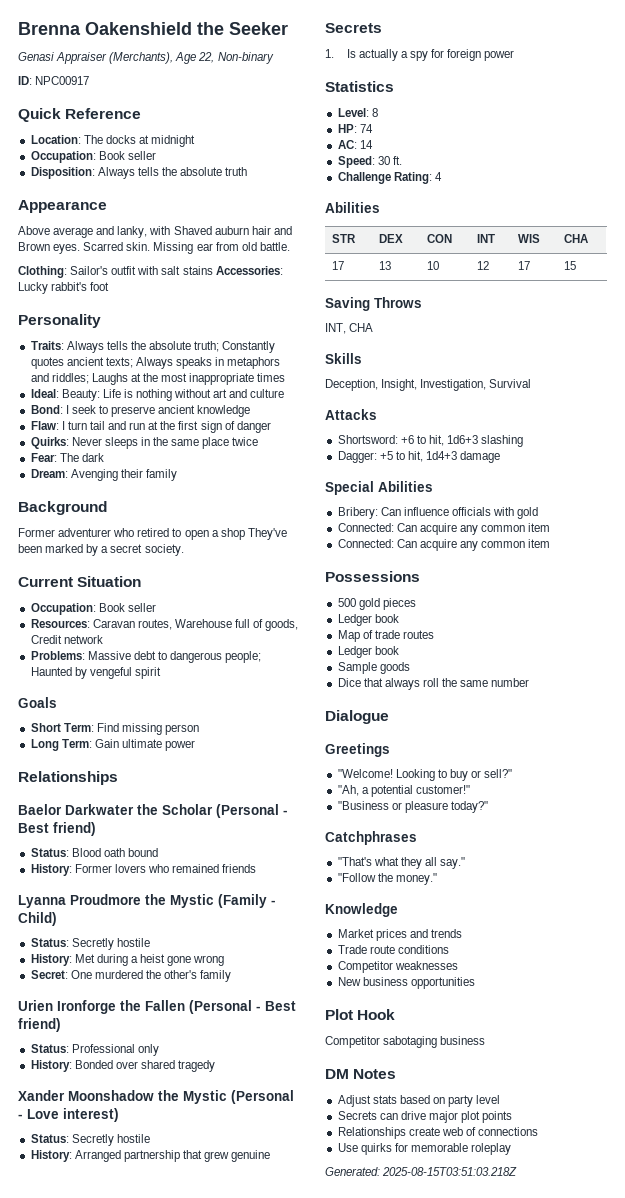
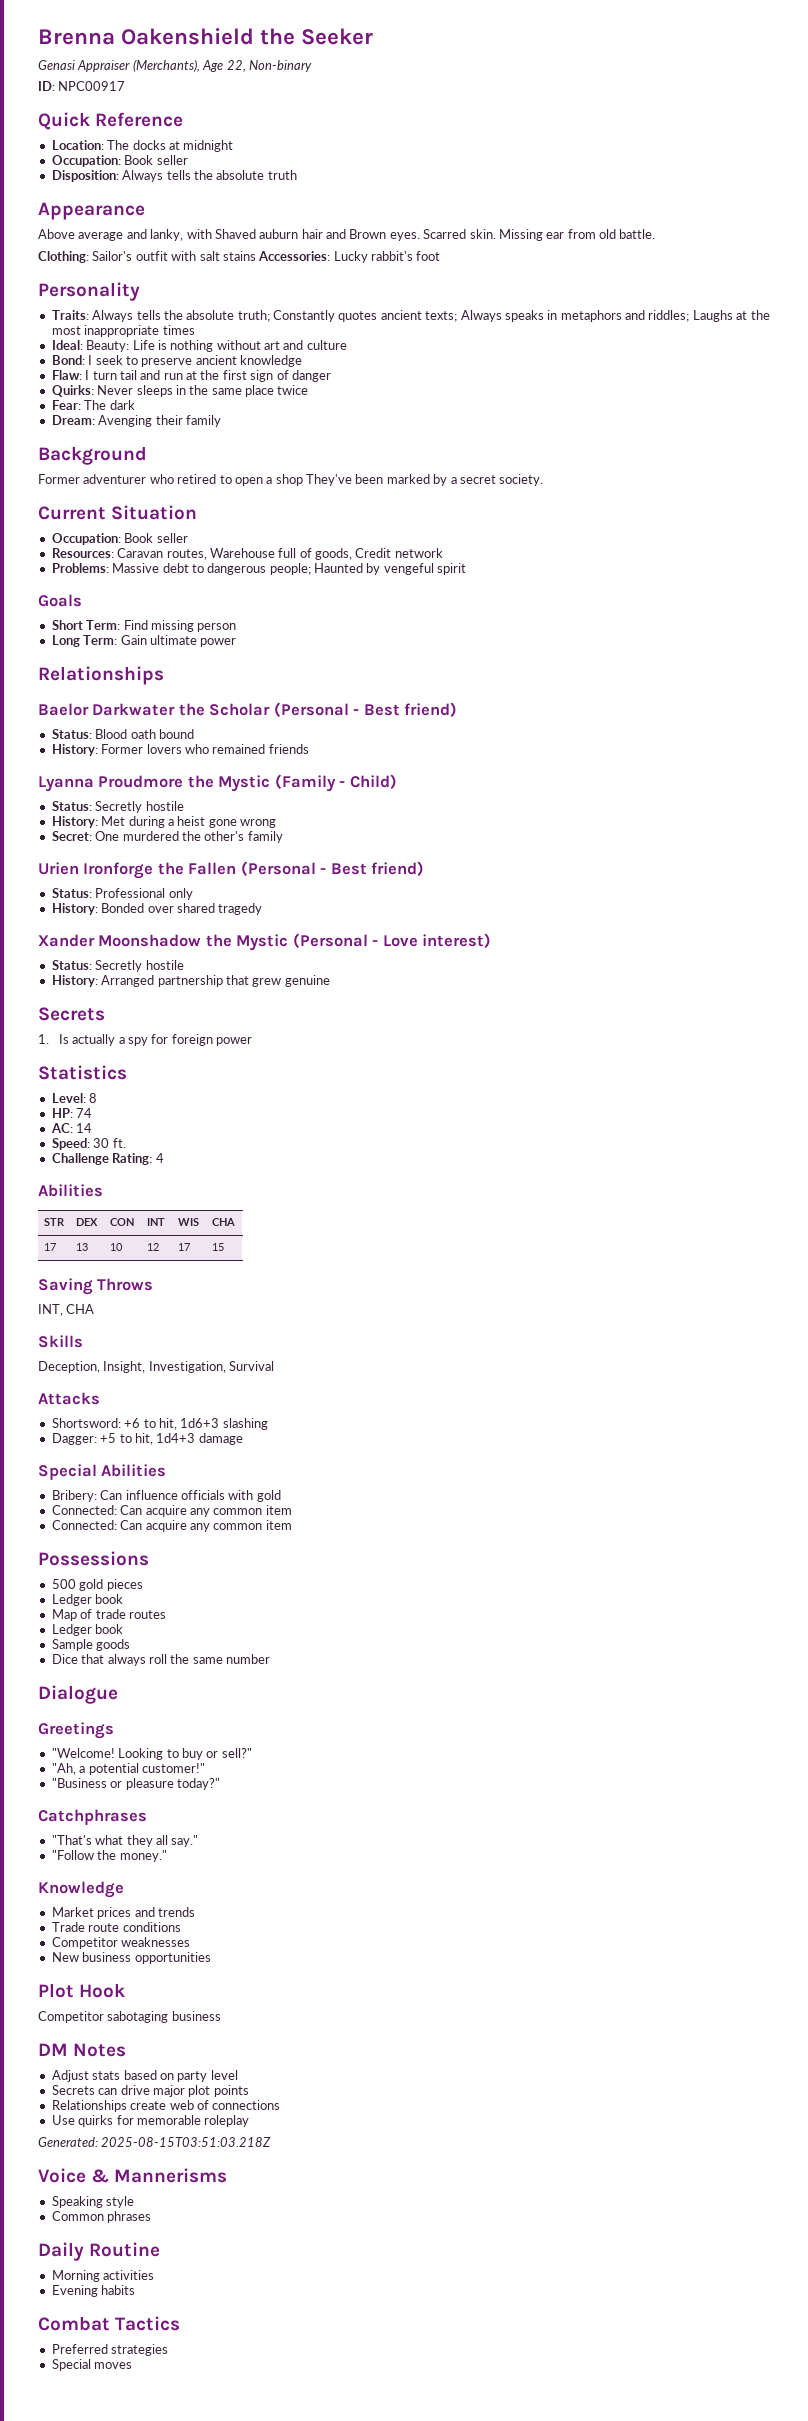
(518, 1171) none -> [38,2168,228,2183] [51,2196,135,2208] [51,2211,152,2223] [38,2242,161,2261] [51,2270,155,2282] [51,2285,136,2297] [38,2316,181,2331] [51,2344,169,2356] [51,2359,133,2371] // Voice & Mannerisms // Speaking style // Common phrases // Daily Routine // Morning activities // Evening habits // Combat Tactics // Preferred strategies // Special moves

